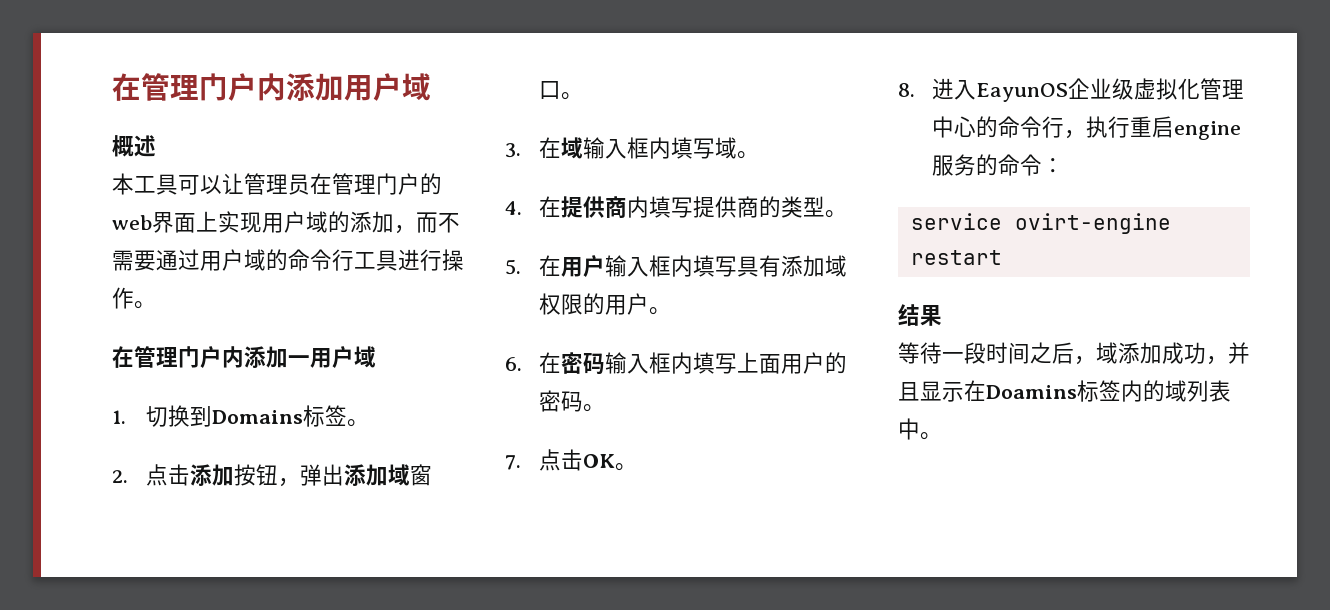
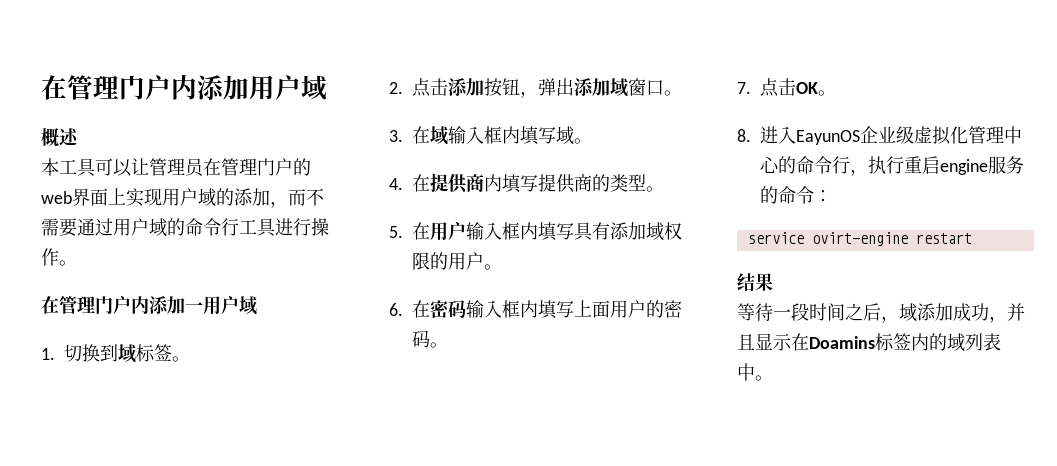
[212,410,304,424] Domains -> [118,344,136,363] 域

